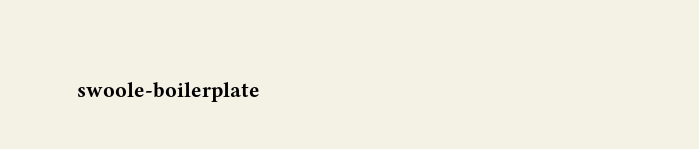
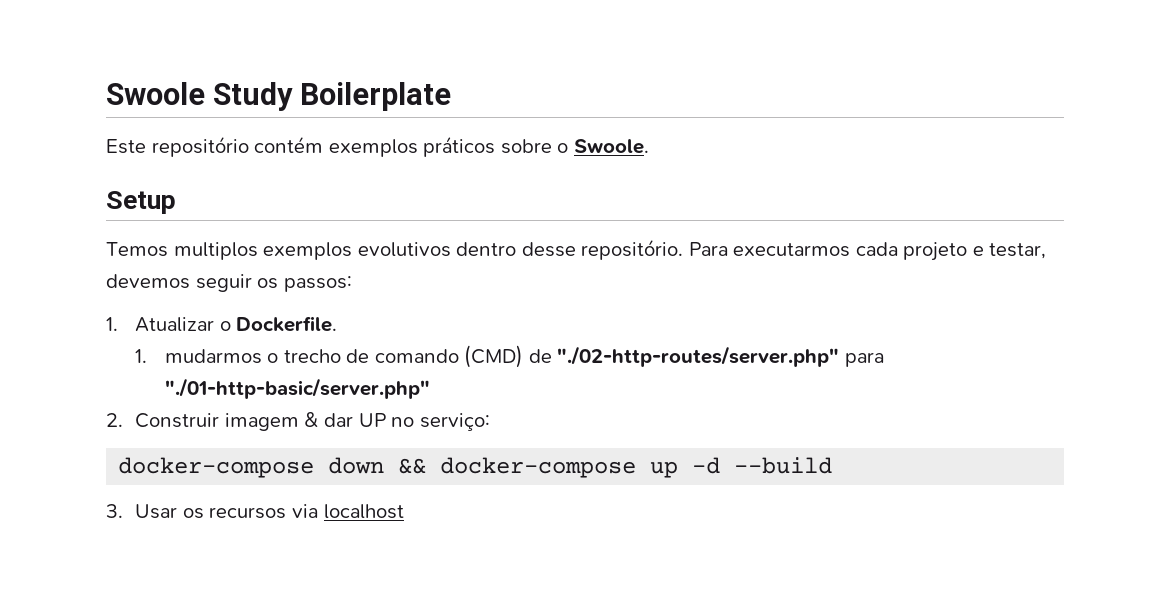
[77,82,260,102] swoole-boilerplate -> [106,82,452,111] [106,136,649,157] [106,191,176,214] [106,239,1047,261] [106,274,352,292] [106,316,338,332] [135,345,885,368] [164,378,430,399] [106,412,490,431] [118,457,833,478] [106,504,404,519] Swoole Study Boilerplate // Este repositório contém exemplos práticos sobre o Swoole. // Setup // Temos multiplos exemplos evolutivos dentro desse repositório. Para executarmos cada projeto e testar, devemos seguir os passos: // 1. Atualizar o Dockerfile. // 1. mudarmos o trecho de comando (CMD) de "./02-http-routes/server.php" para "./01-http-basic/server.php" // 2. Construir imagem & dar UP no serviço: // docker-compose down && docker-compose up -d --build // 3. Usar os recursos via localhost

